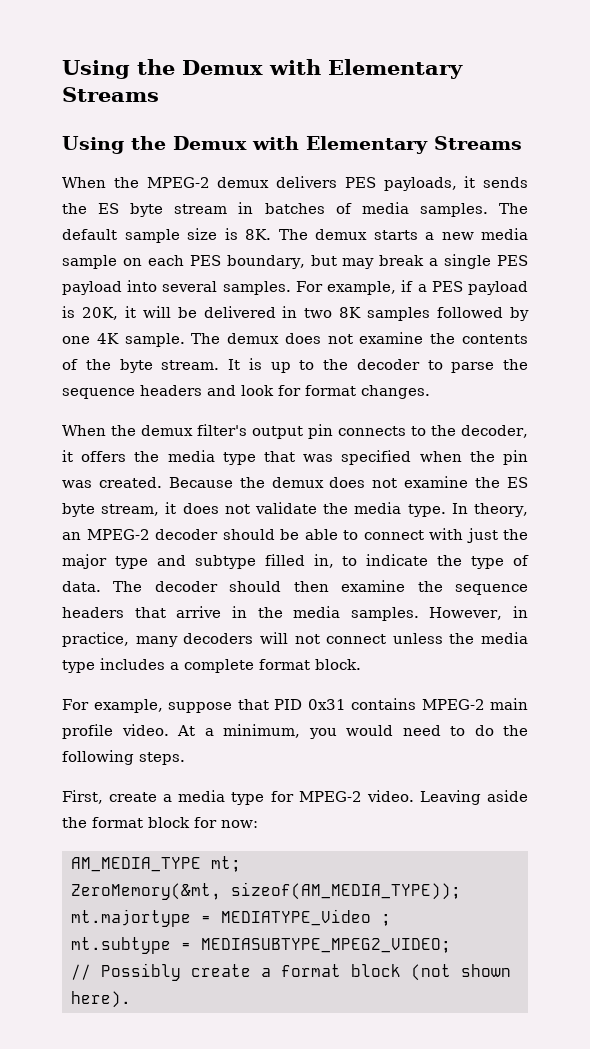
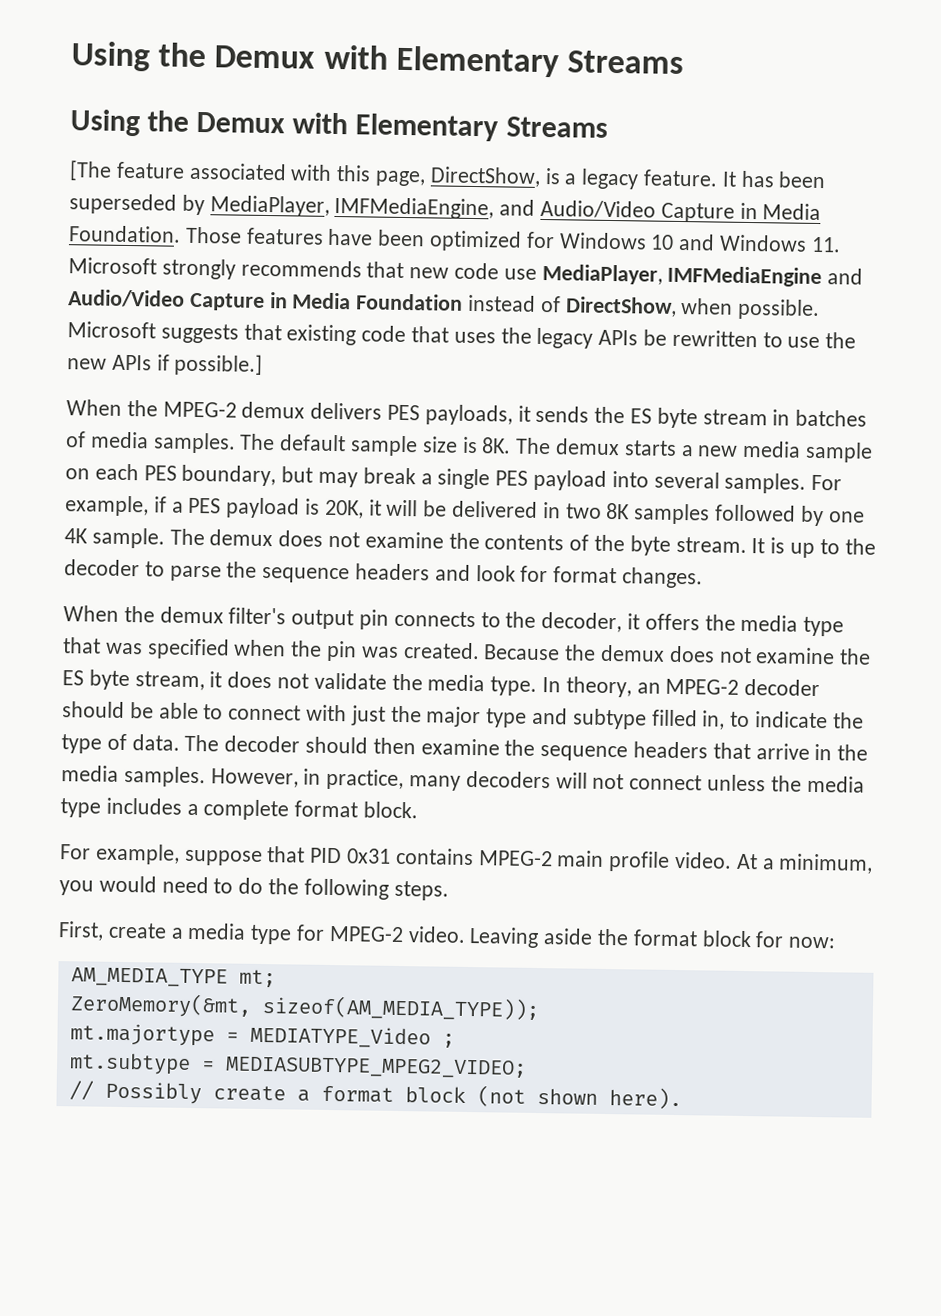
(522, 143) none -> [69,160,827,190] [69,193,822,223] [68,225,841,253] [68,257,864,288] [68,289,821,321] [67,321,857,349] [67,353,264,376] // [The feature associated with this page, DirectShow, is a legacy feature. It has been superseded by MediaPlayer, IMFMediaEngine, and Audio/Video Capture in Media Foundation. Those features have been optimized for Windows 10 and Windows 11. Microsoft strongly recommends that new code use MediaPlayer, IMFMediaEngine and Audio/Video Capture in Media Foundation instead of DirectShow, when possible. Microsoft suggests that existing code that uses the legacy APIs be rewritten to use the new APIs if possible.]

